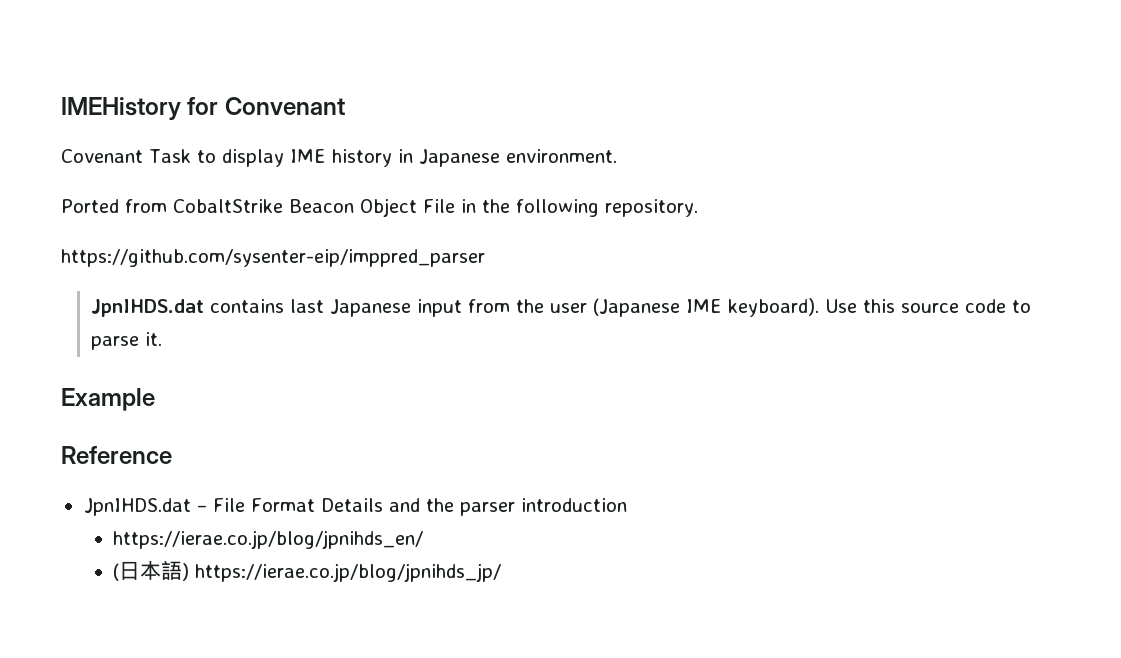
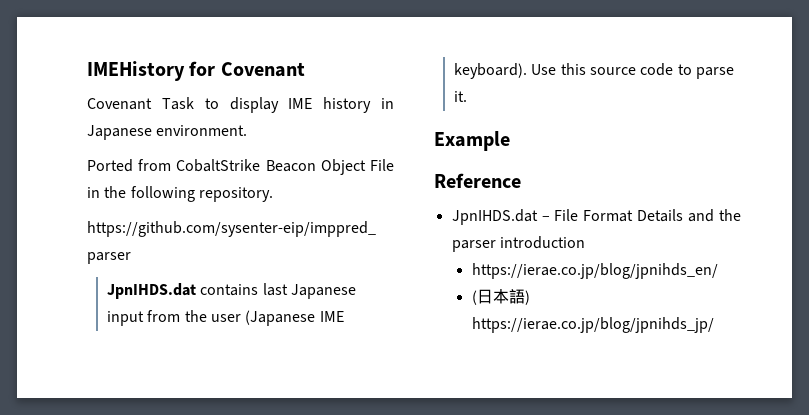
[224,97,345,115] Convenant -> [220,62,305,77] Covenant

